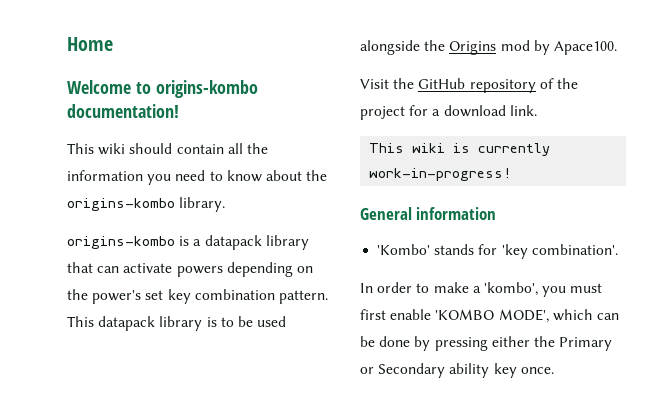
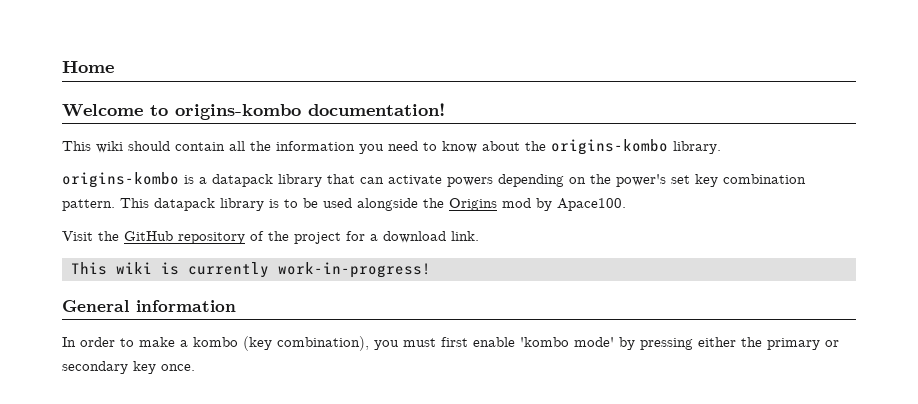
[377,244,618,259] // 'Kombo' stands for 'key combination'. -> (236, 306) none
[483,282,538,296] 'kombo', -> [193,336,369,351] kombo (key combination),
[435,309,619,323] [360,336,613,351] [360,363,490,378] 'KOMBO MODE', which can be done by pressing either the Primary or Secondary ability -> [520,337,839,350] [62,361,128,374] 'kombo mode' by pressing either the primary or secondary

